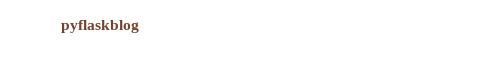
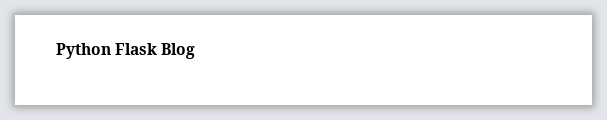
[61,20,139,33] pyflaskblog -> [56,43,196,59] Python Flask Blog

